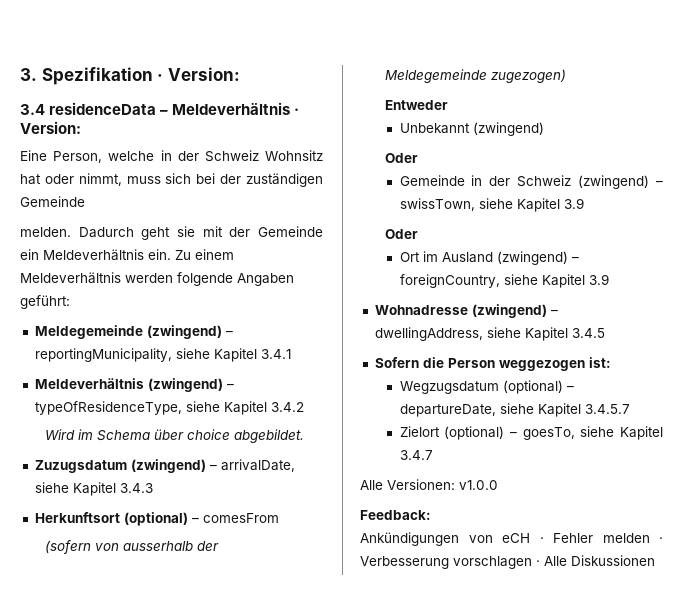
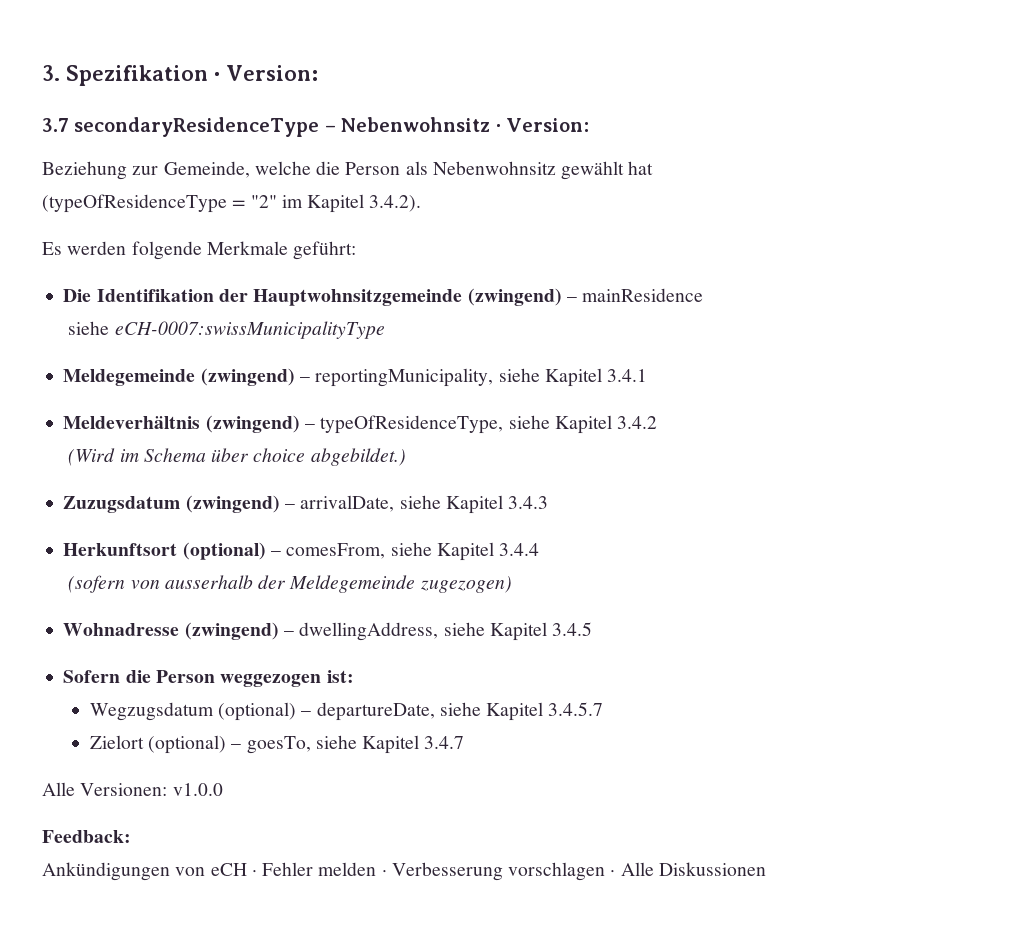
[20,102,300,115] [20,121,81,134] [20,150,323,163] [20,173,323,187] [20,196,85,207] [20,226,323,240] [20,249,234,261] [20,272,121,284] 3.4 residenceData – Meldeverhältnis · Version: // Eine Person, welche in der Schweiz Wohnsitz hat oder nimmt, muss sich bei der zuständigen Gemeinde // melden. Dadurch geht sie mit der Gemeinde ein Meldeverhältnis ein. Zu einem Meldeverhältnis -> [42,117,589,137] [42,161,654,180] [42,194,422,213] [42,242,62,255] 3.7 secondaryResidenceType – Nebenwohnsitz · Version: // Beziehung zur Gemeinde, welche die Person als Nebenwohnsitz gewählt hat // (typeOfResidenceType = "2" im Kapitel 3.4.2). // Es
[237,273,294,286] Angaben -> [206,241,288,255] Merkmale
(70, 302) none -> [63,288,704,306] [68,321,385,339] // Die Identifikation der Hauptwohnsitzgemeinde (zwingend) – mainResidence // siehe eCH-0007:swissMunicipalityType
[44,429,75,440] Wird -> [68,448,116,466] (Wird
[233,429,304,443] abgebildet. -> [310,448,406,466] abgebildet.)
[202,513,279,523] comesFrom -> [286,542,540,561] comesFrom, siehe Kapitel 3.4.4
[384,100,448,110] [399,122,544,136] [384,153,418,163] [399,175,663,189] [399,198,584,212] [384,229,418,239] [399,251,579,265] [399,274,609,288] // Entweder // Unbekannt (zwingend) // Oder // Gemeinde in der Schweiz (zwingend) – swissTown, siehe Kapitel 3.9 // Oder // Ort im Ausland (zwingend) – foreignCountry, siehe Kapitel 3.9 -> (512, 584) none

